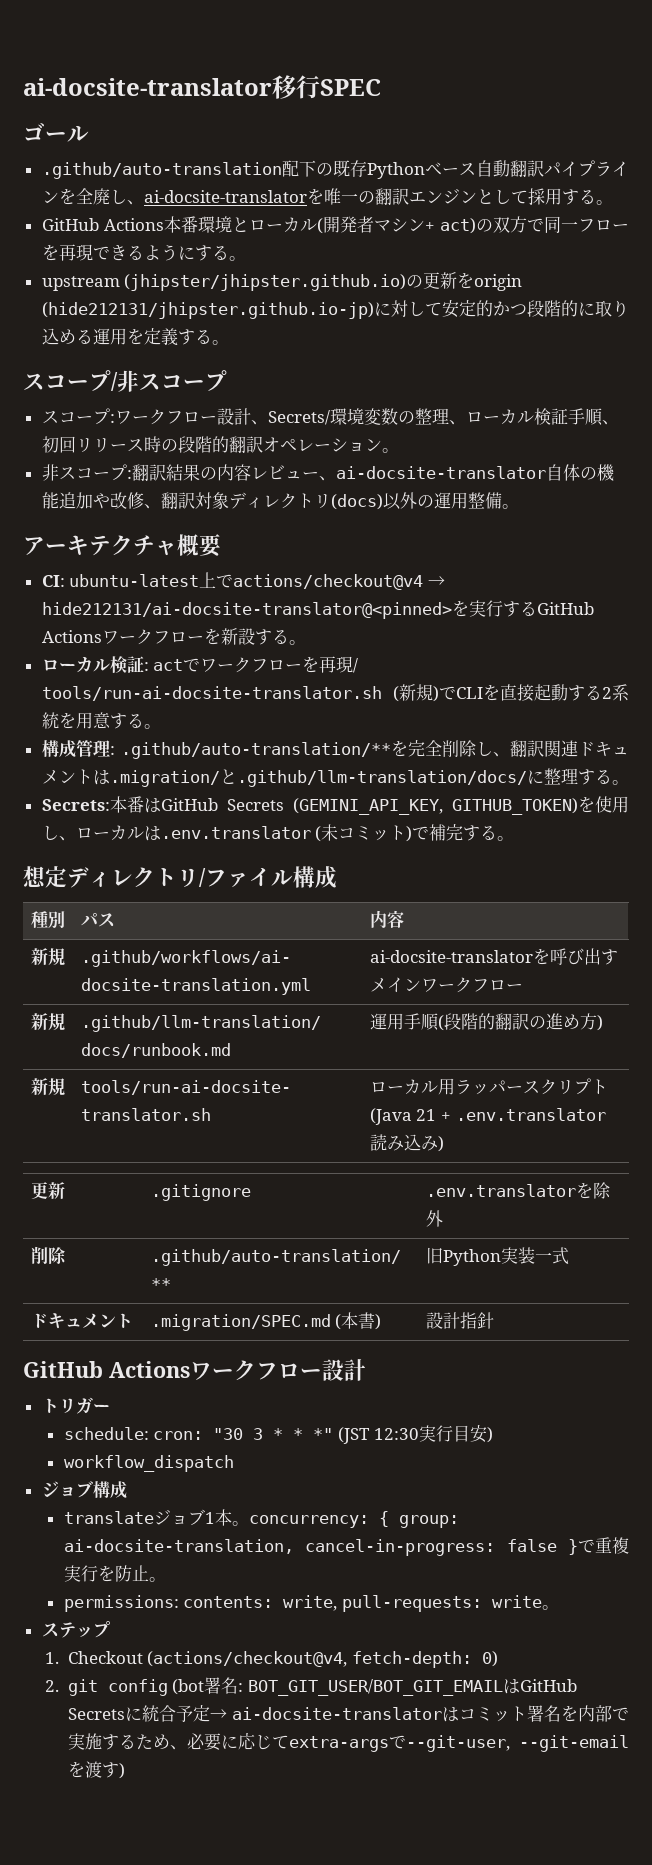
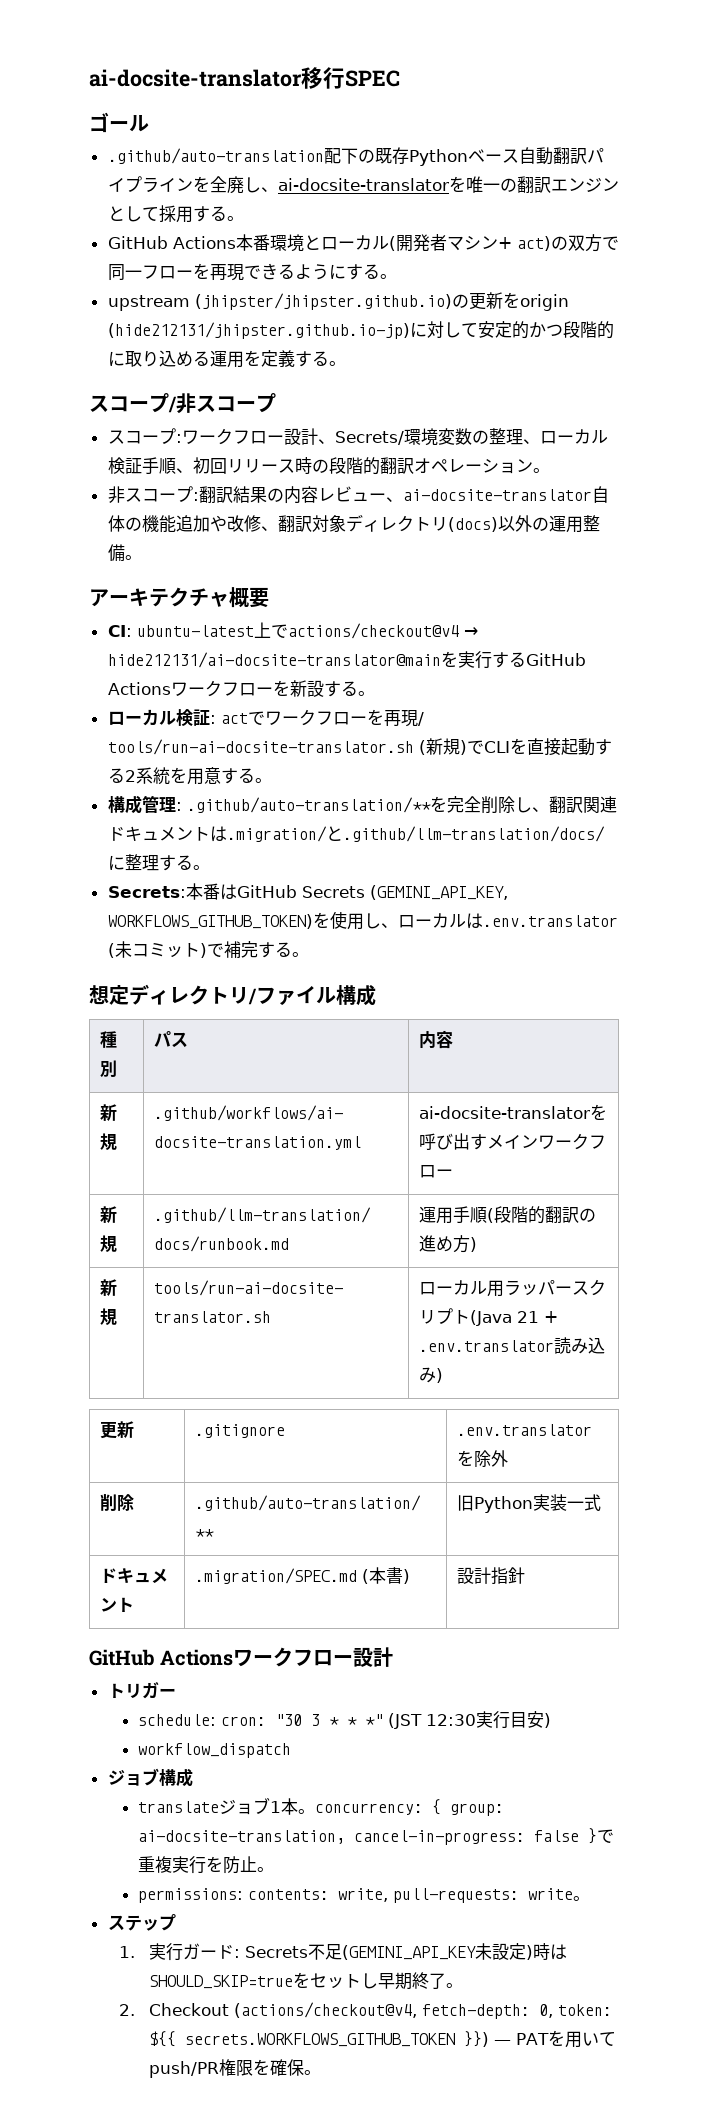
[41,602,452,619] hide212131/ai-docsite-translator@<pinned> -> [107,652,441,668] hide212131/ai-docsite-translator@main
[451,798,578,815] GITHUB_TOKEN) -> [107,914,313,929] WORKFLOWS_GITHUB_TOKEN)
[67,1651,498,1668] [45,1677,577,1696] [67,1705,629,1722] [67,1733,629,1752] [67,1761,125,1779] Checkout (actions/checkout@v4, fetch-depth: 0) // 2. git config (bot署名: BOT_GIT_USER/BOT_GIT_EMAILはGitHub Secretsに統合予定→ ai-docsite-translatorはコミット署名を内部で実施するため、必要に応じてextra-argsで--git-user, --git-emailを渡す) -> [149,1943,568,1961] [149,1972,464,1990] [119,2002,613,2019] [149,2030,617,2048] [149,2059,322,2078] 実行ガード: Secrets不足(GEMINI_API_KEY未設定)時はSHOULD_SKIP=trueをセットし早期終了。 // 2. Checkout (actions/checkout@v4, fetch-depth: 0, token: ${{ secrets.WORKFLOWS_GITHUB_TOKEN }}) — PATを用いてpush/PR権限を確保。

